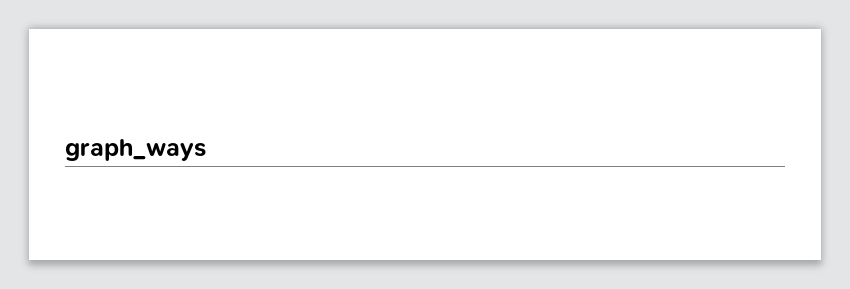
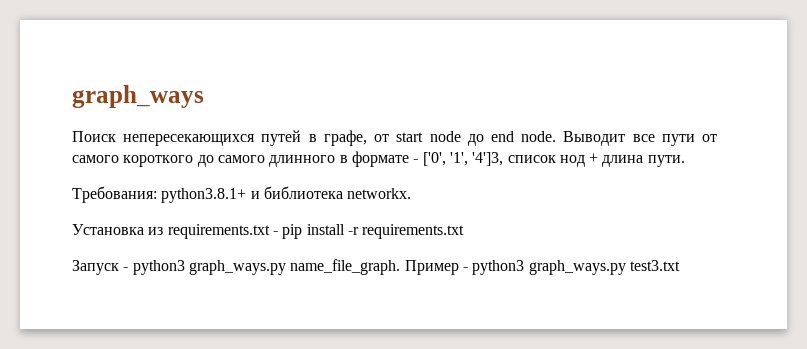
(206, 150) none -> [72,130,717,146] [72,151,685,167] [72,186,412,203] [72,224,465,239] [72,259,680,275] // Поиск непересекающихся путей в графе, от start node до end node. Выводит все пути от самого короткого до самого длинного в формате - ['0', '1', '4']3, список нод + длина пути. // Требования: python3.8.1+ и библиотека networkx. // Установка из requirements.txt - pip install -r requirements.txt // Запуск - python3 graph_ways.py name_file_graph. Пример - python3 graph_ways.py test3.txt

